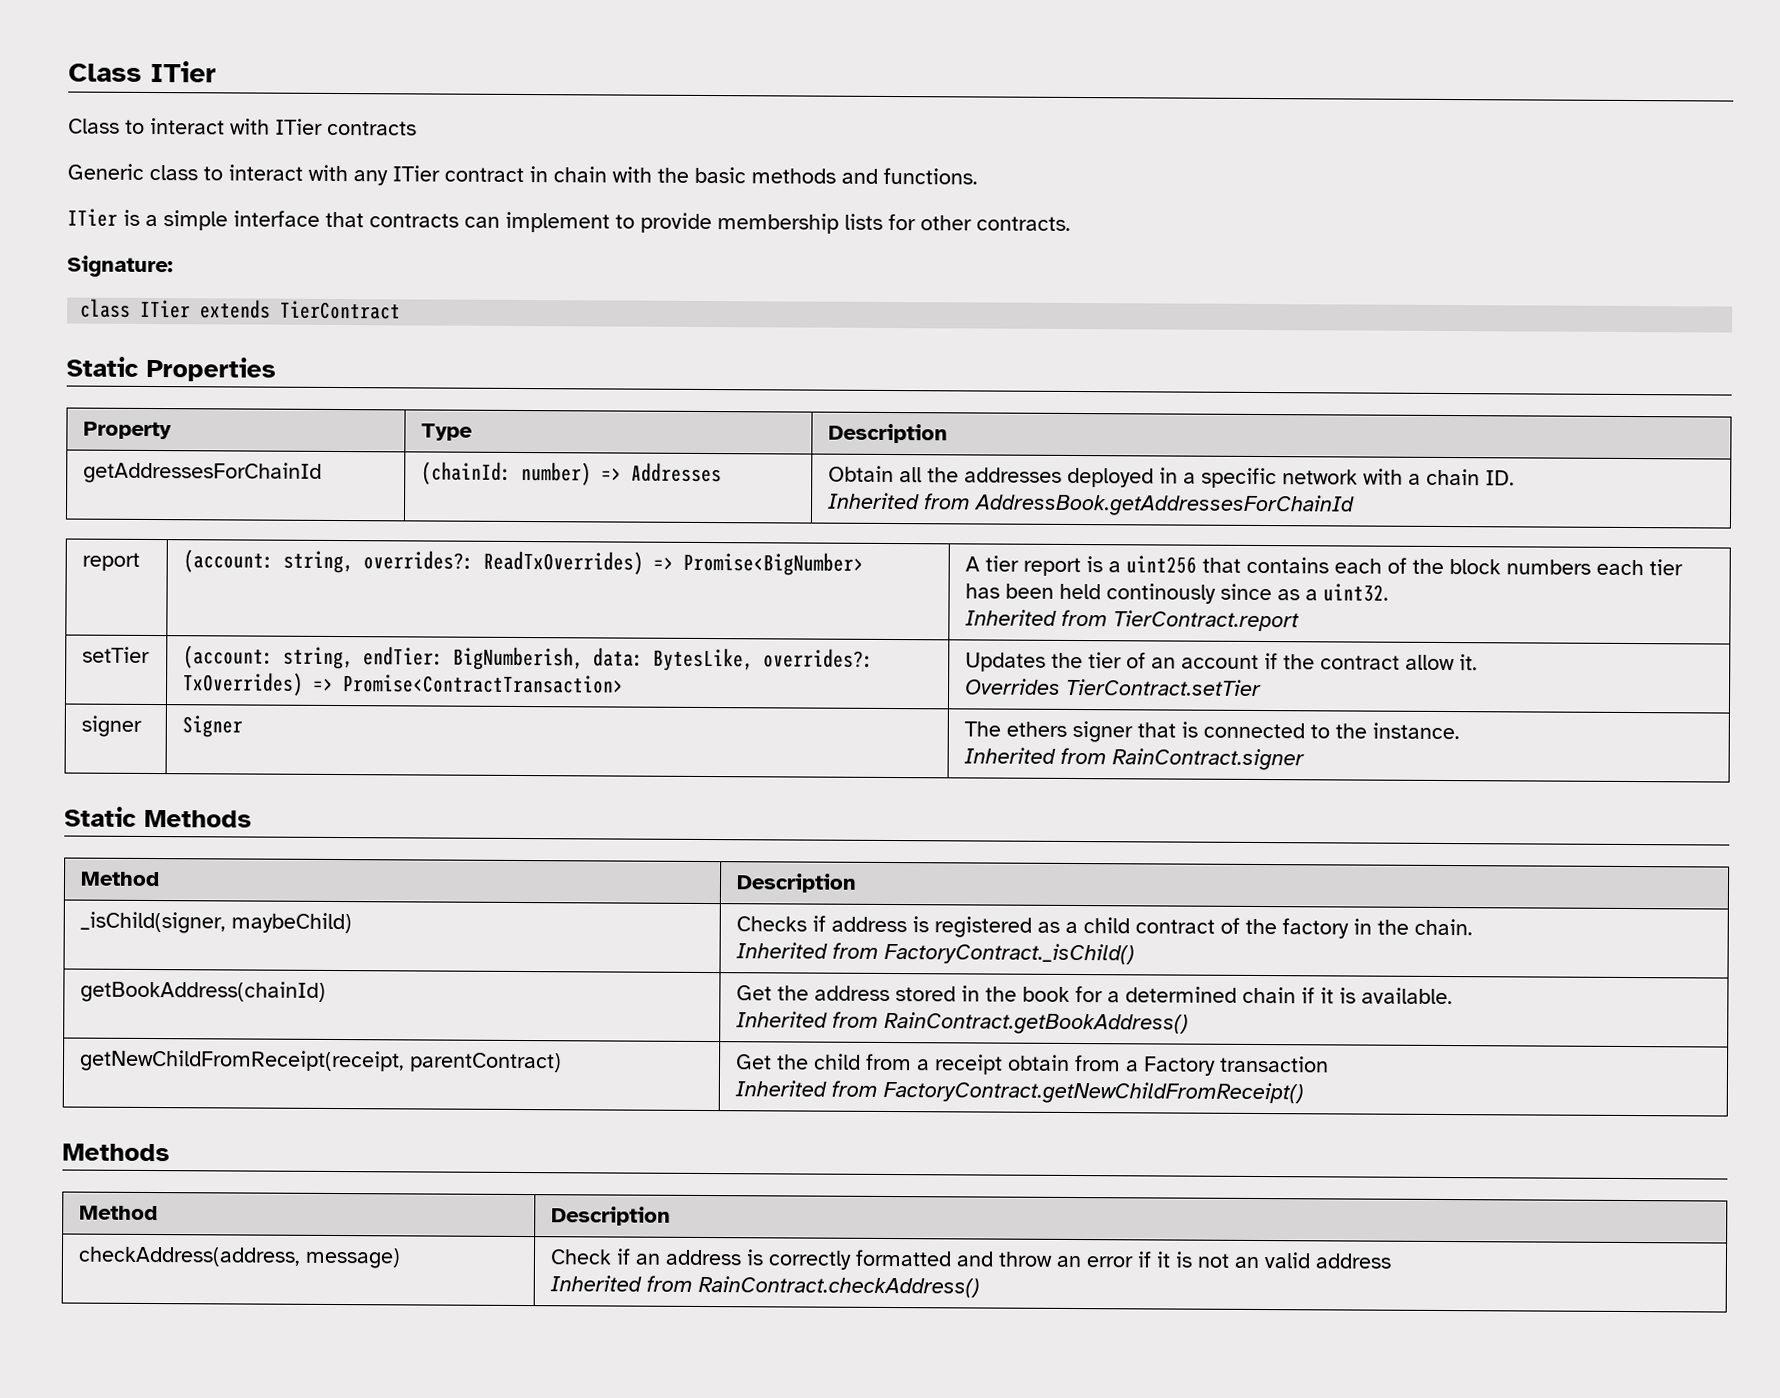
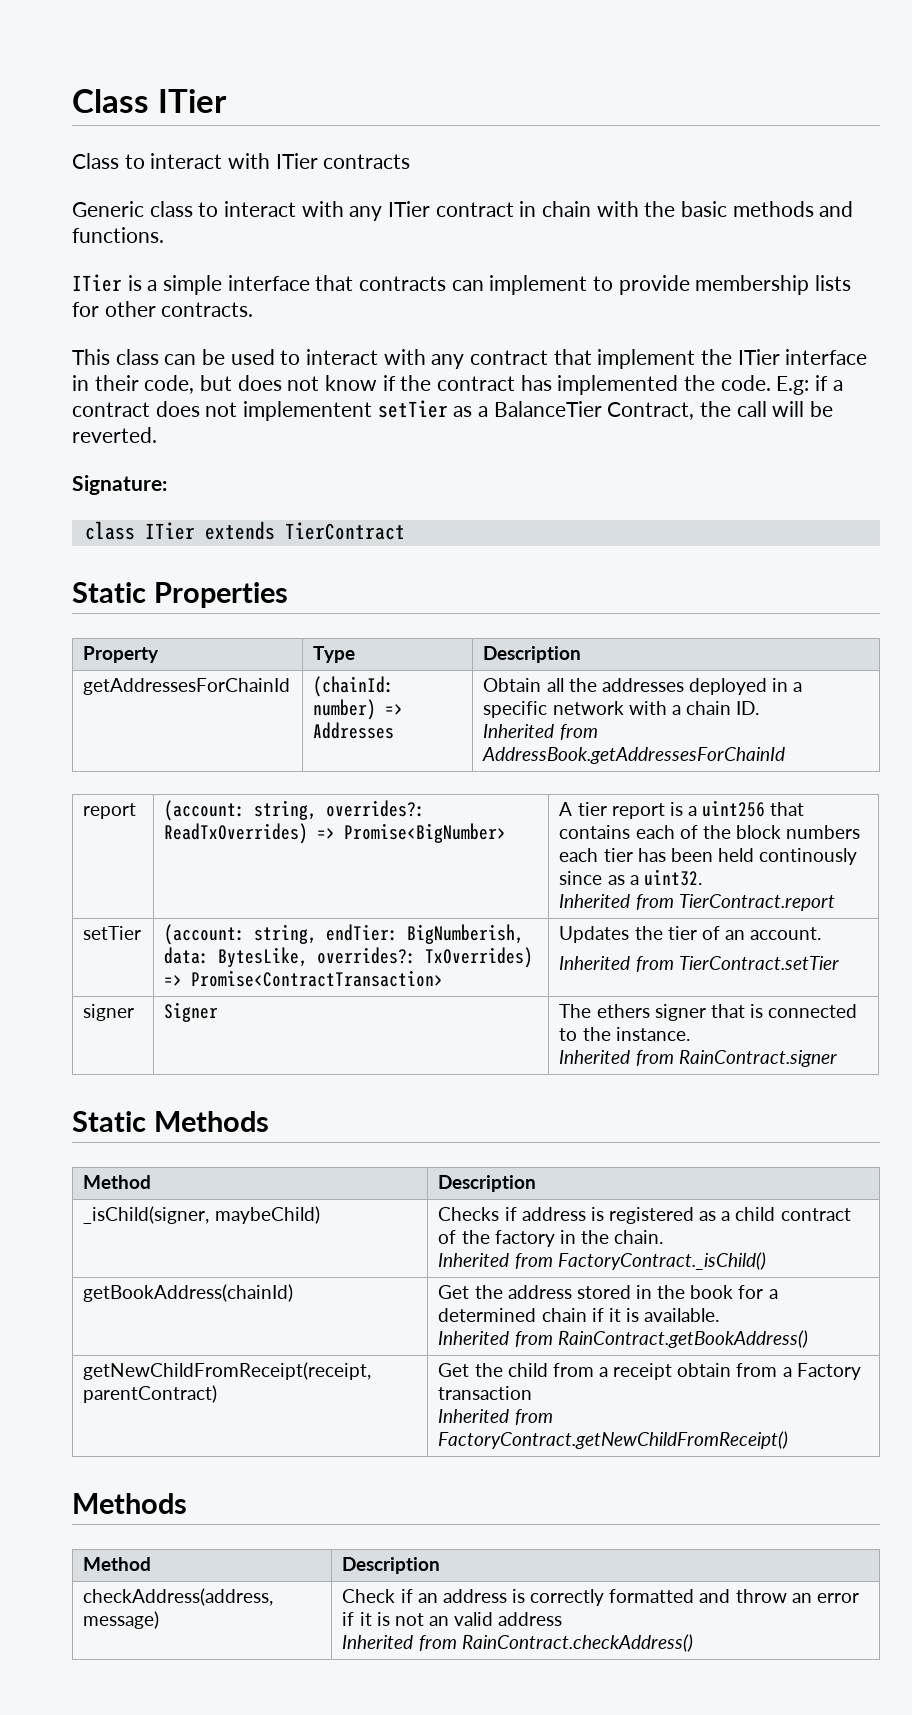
(1071, 223) none -> [72,349,868,369] [72,375,843,395] [72,400,834,421] [72,427,157,443] // This class can be used to interact with any contract that implement the ITier interface in their code, but does not know if the contract has implemented the code. E.g: if a contract does not implementent setTier as a BalanceTier Contract, the call will be reverted.
[1181,653,1479,671] [965,678,1062,695] account if the contract allow it. // Overrides -> [750,927,822,940] [559,956,674,972] account. // Inherited from

